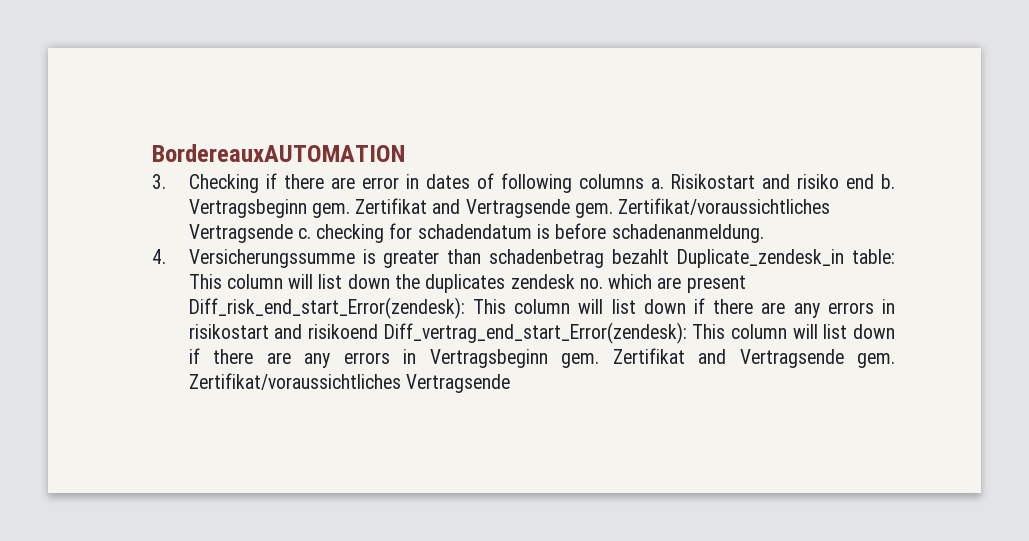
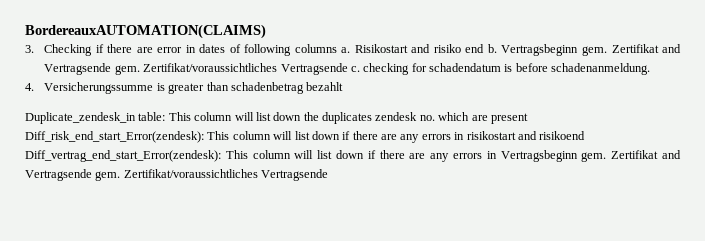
[152,144,405,162] BordereauxAUTOMATION -> [25,24,266,39] BordereauxAUTOMATION(CLAIMS)
(670, 256) none -> (344, 86) //

